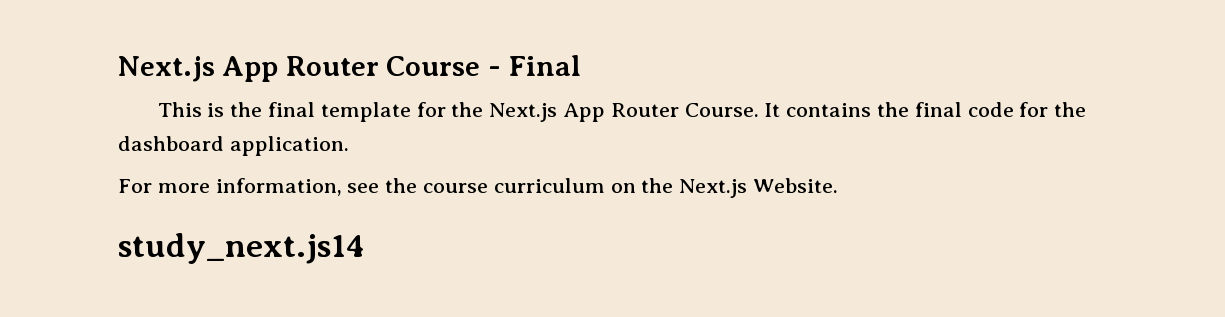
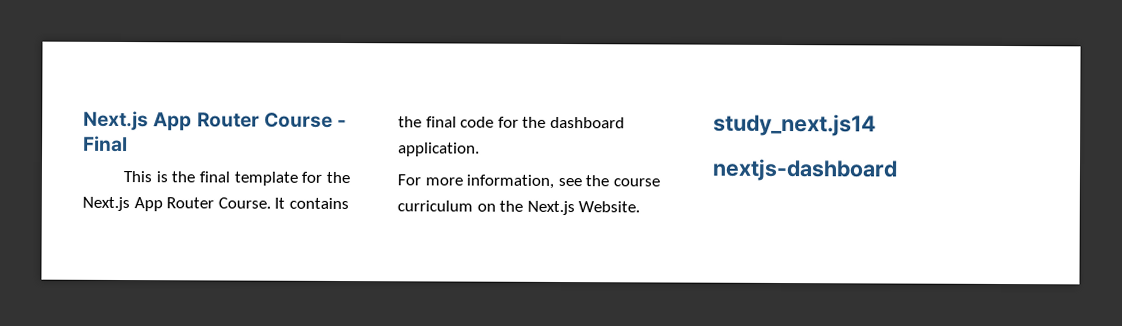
(365, 248) none -> [712,158,898,182] // nextjs-dashboard

